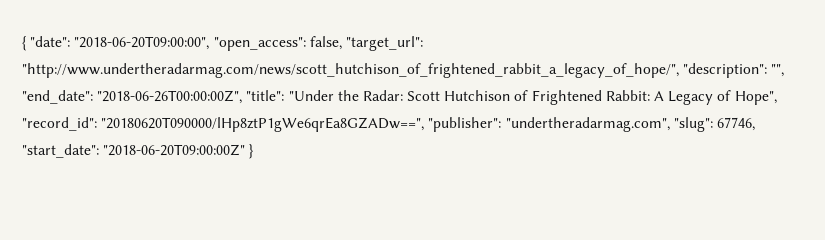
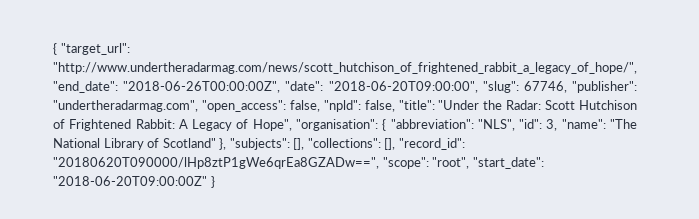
[22,36,423,51] [22,63,785,78] [22,90,243,104] { "date": "2018-06-20T09:00:00", "open_access": false, "target_url": "http://www.undertheradarmag.com/news/scott_hutchison_of_frightened_rabbit_a_legacy_of_hope/", "description": "", "end_date": "2018-06-26T00:00:00Z", -> [53,43,130,55] [53,62,637,74] [53,81,638,93] [53,100,395,112] { "target_url": "http://www.undertheradarmag.com/news/scott_hutchison_of_frightened_rabbit_a_legacy_of_hope/", "end_date": "2018-06-26T00:00:00Z", "date": "2018-06-20T09:00:00", "slug": 67746, "publisher": "undertheradarmag.com", "open_access": false, "npld": false,
[22,117,755,132] "record_id": "20180620T090000/lHp8ztP1gWe6qrEa8GZADw==", "publisher": "undertheradarmag.com", "slug": 67746, -> [296,119,637,131] [53,138,465,150] [53,157,470,169] "organisation": { "abbreviation": "NLS", "id": 3, "name": "The National Library of Scotland" }, "subjects": [], "collections": [], "record_id": "20180620T090000/lHp8ztP1gWe6qrEa8GZADw==", "scope": "root",

